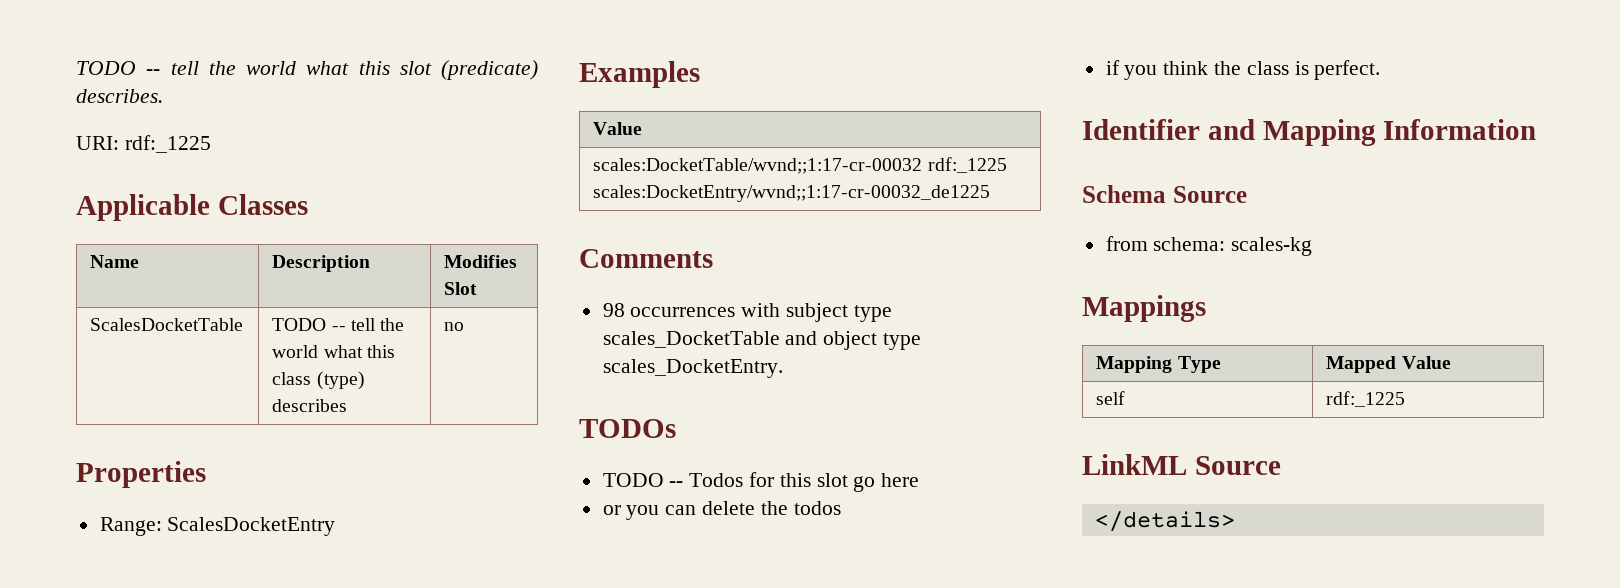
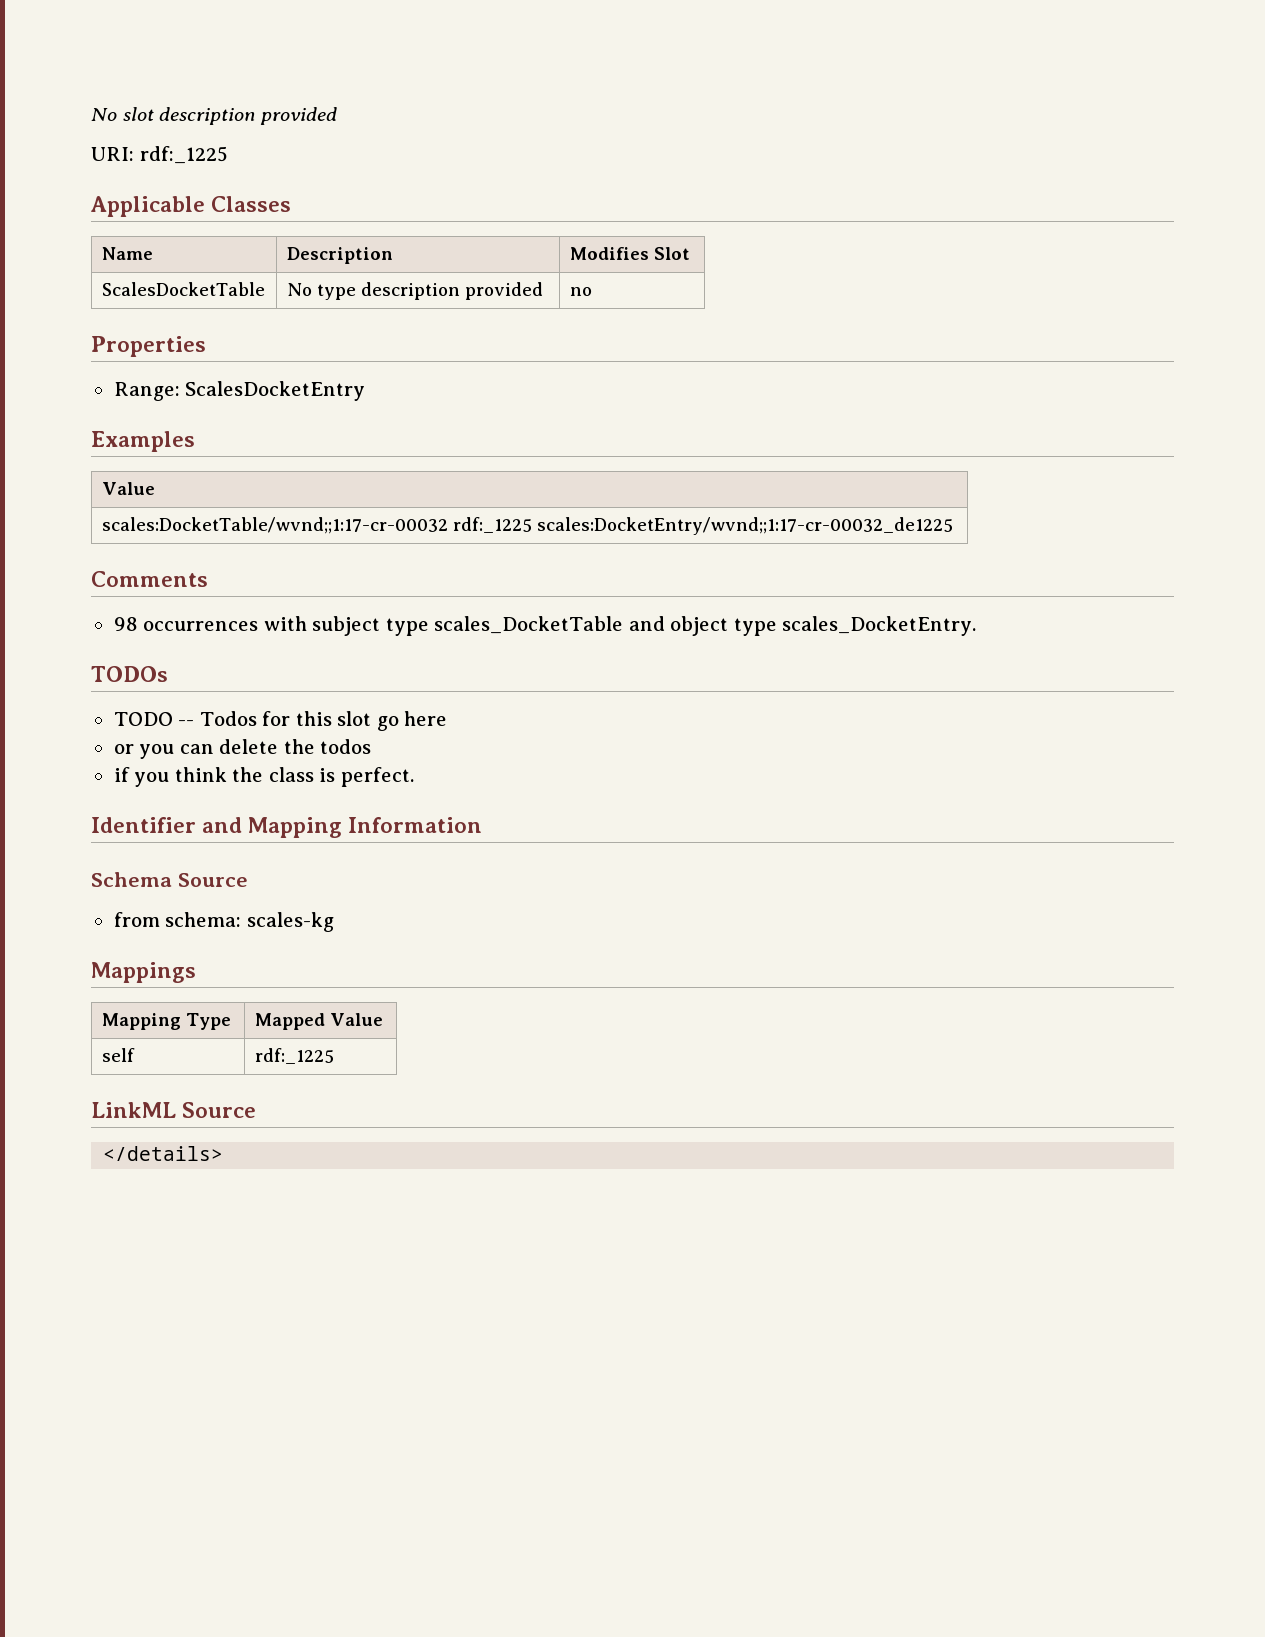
[76,60,538,80] [76,89,163,103] TODO -- tell the world what this slot (predicate) describes. -> [91,107,337,125] No slot description provided
[272,318,405,331] [272,345,395,358] [272,371,365,390] [272,399,348,412] TODO -- tell the world what this class (type) describes -> [286,282,543,300] No type description provided

